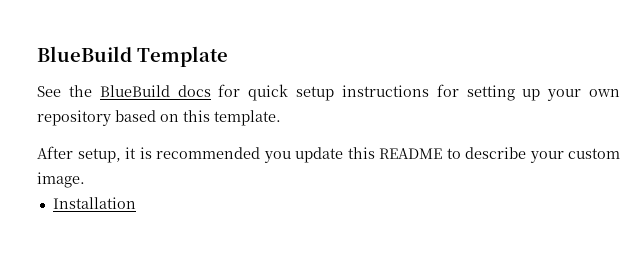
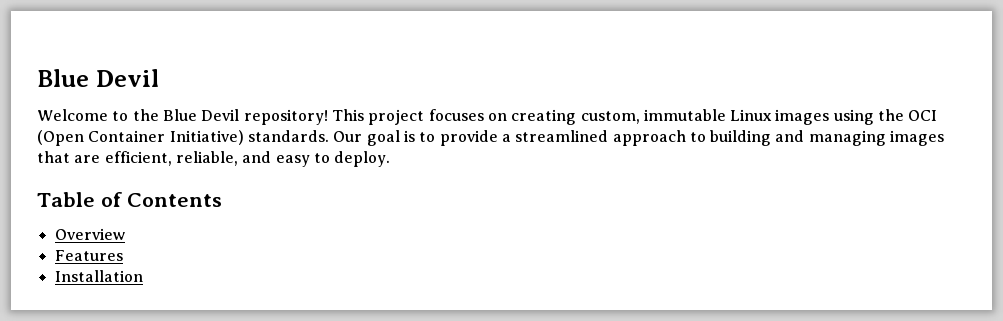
[37,46,228,67] [37,84,620,101] [37,110,281,126] [37,146,620,163] [37,172,85,188] BlueBuild Template // See the BlueBuild docs for quick setup instructions for setting up your own repository based on this template. // After setup, it is recommended you update this README to describe your custom image. -> [37,69,159,87] [37,109,938,125] [37,130,945,146] [37,151,391,167] [37,192,222,207] [54,228,125,240] [54,250,123,261] Blue Devil // Welcome to the Blue Devil repository! This project focuses on creating custom, immutable Linux images using the OCI (Open Container Initiative) standards. Our goal is to provide a streamlined approach to building and managing images that are efficient, reliable, and easy to deploy. // Table of Contents // Overview // Features

